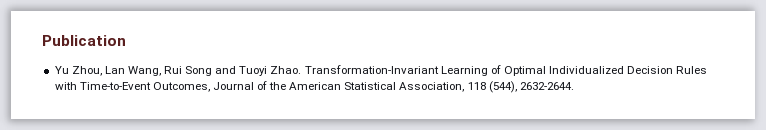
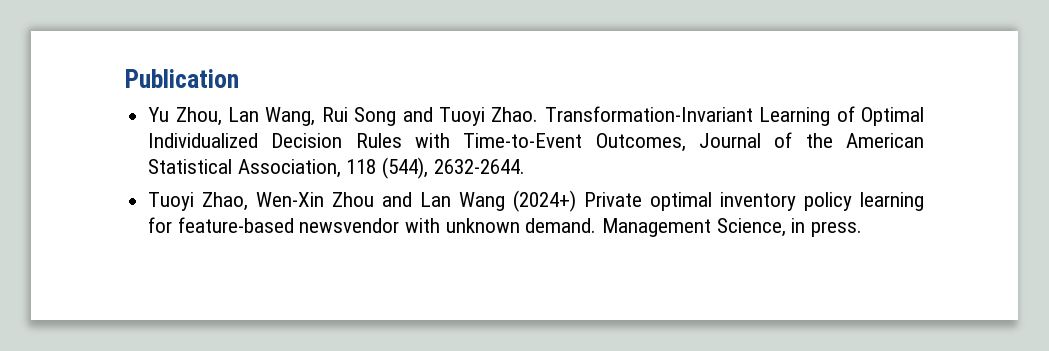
(574, 86) none -> [148,190,924,212] [148,217,863,237] // Tuoyi Zhao, Wen-Xin Zhou and Lan Wang (2024+) Private optimal inventory policy learning for feature-based newsvendor with unknown demand. Management Science, in press.

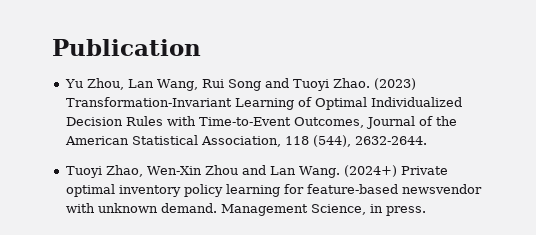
(539, 114) none -> [373,78,416,90] (2023)
[459,192,506,211] Wang -> [298,166,340,178] Wang.

